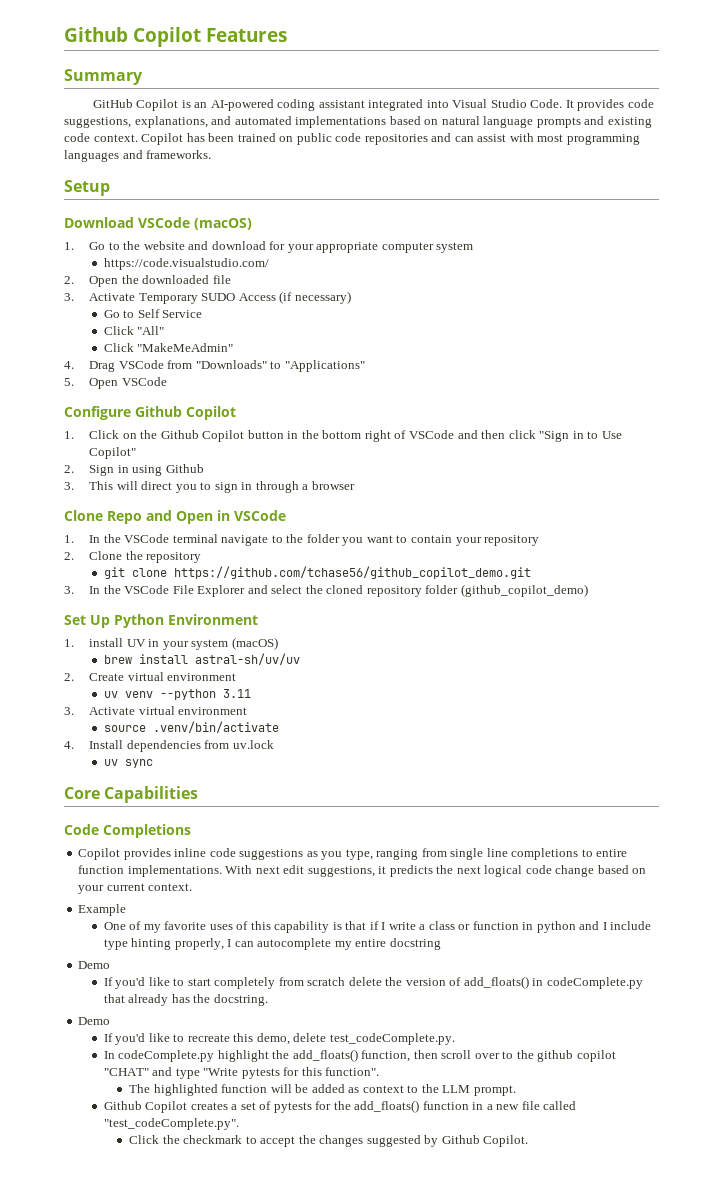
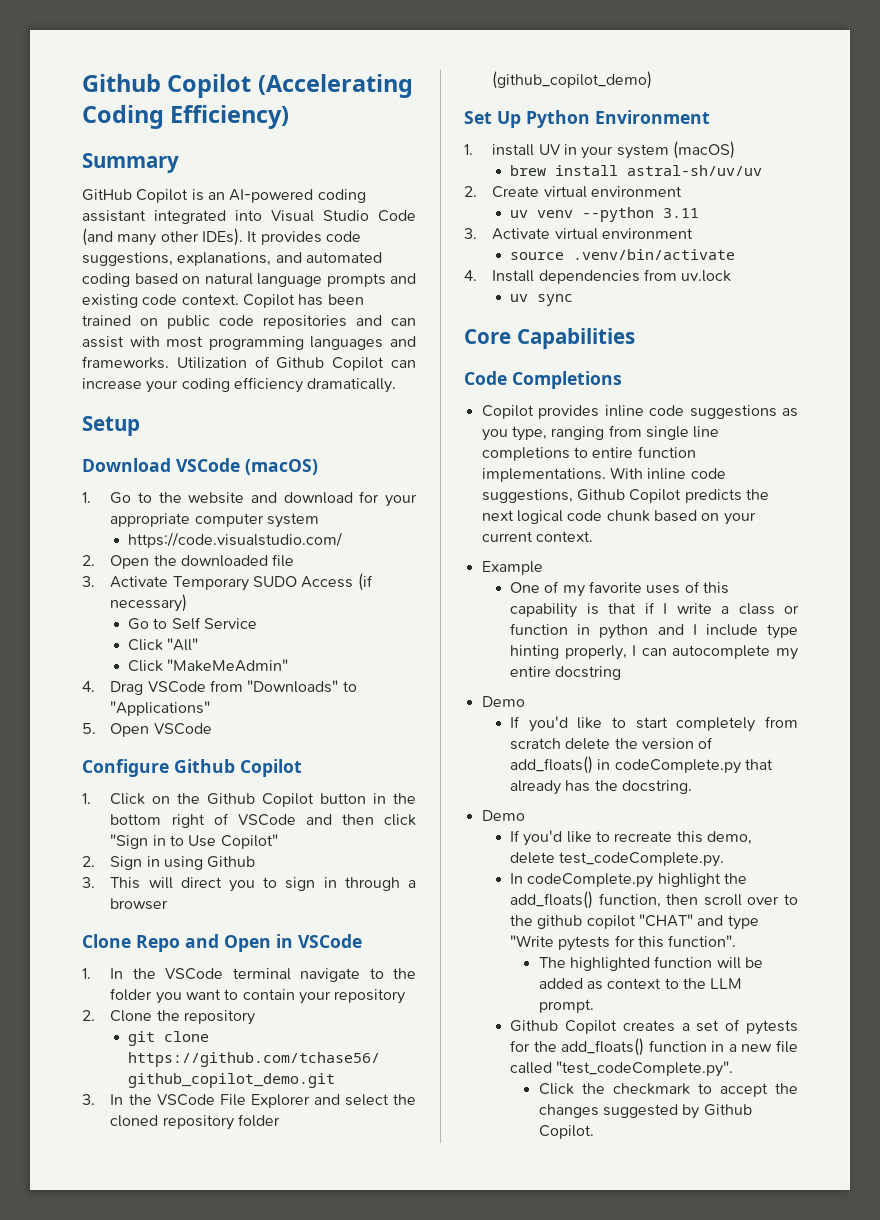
[64,27,287,47] Github Copilot Features -> [82,74,413,98] [82,105,290,129] Github Copilot (Accelerating Coding Efficiency)
[530,99,563,108] Code. -> [378,210,416,222] [82,228,243,246] Code (and many other IDEs).
[295,116,387,128] implementations -> [82,273,130,287] coding
(212, 154) none -> [176,356,416,371] [82,377,397,393] Utilization of Github Copilot can increase your coding efficiency dramatically.
[255,865,387,877] next edit suggestions, it -> [647,468,726,480] [481,489,682,503] inline code suggestions, Github Copilot
[555,865,595,877] change -> [606,510,650,522] chunk

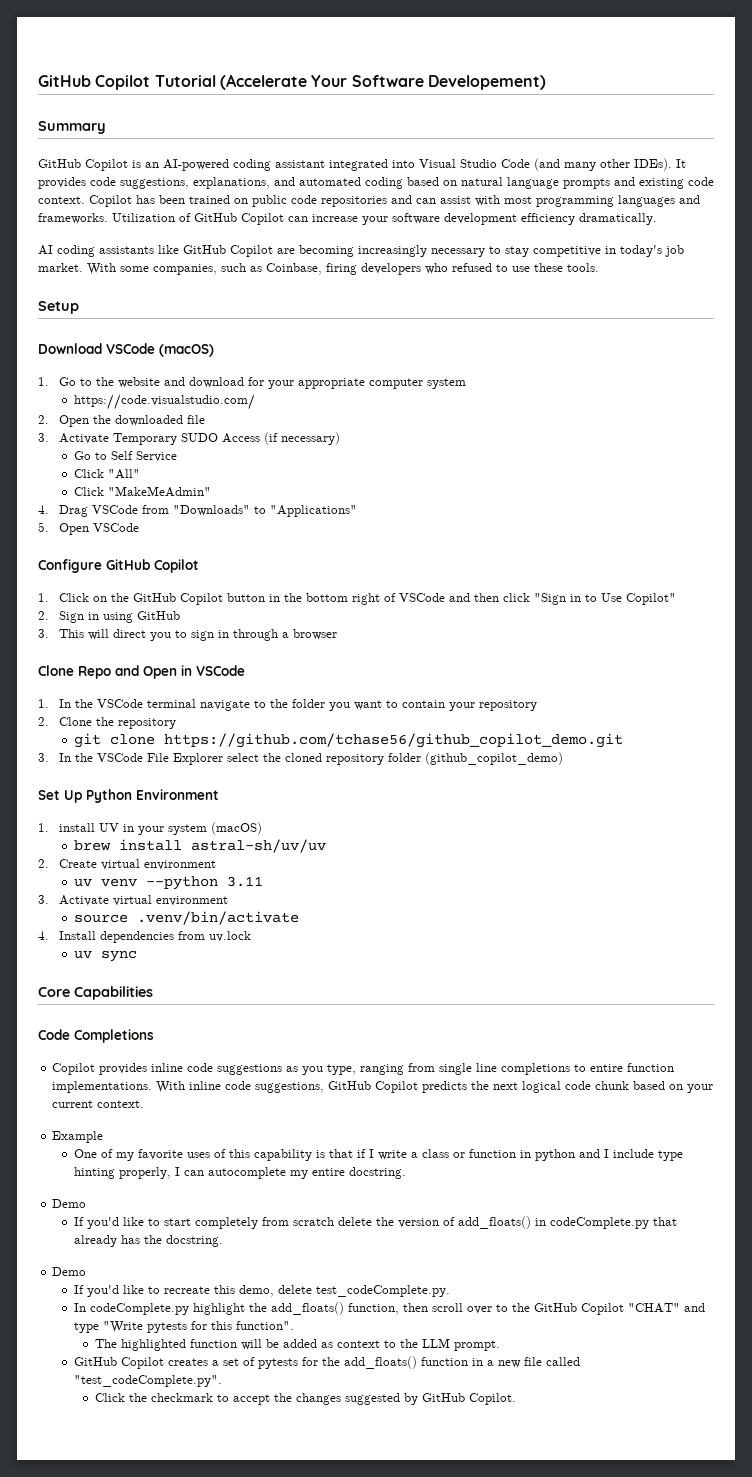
[82,74,413,98] [82,105,290,129] Github Copilot (Accelerating Coding Efficiency) -> [38,74,546,90] GitHub Copilot Tutorial (Accelerate Your Software Developement)
[276,357,325,369] Github -> [194,213,237,222] GitHub
[181,378,230,392] coding -> [392,213,517,225] software development
(397, 385) none -> [38,245,684,257] [38,263,599,275] // AI coding assistants like GitHub Copilot are becoming increasingly necessary to stay competitive in today's job market. With some companies, such as Coinbase, firing developers who refused to use these tools.
[174,759,235,773] Github -> [106,559,150,570] GitHub
[207,793,256,805] Github -> [133,593,177,602] GitHub
[207,856,256,868] Github -> [137,611,181,620] GitHub
[313,1094,340,1105] and -> (224, 759) none
[576,489,625,501] Github -> [328,1081,372,1090] GitHub
[555,666,622,680] docstring -> [348,1167,406,1179] docstring.
[537,915,636,929] github copilot -> [533,1303,624,1315] GitHub Copilot
[510,1020,559,1032] Github -> [73,1357,117,1366] GitHub
[703,1104,752,1116] Github -> [421,1393,465,1402] GitHub

